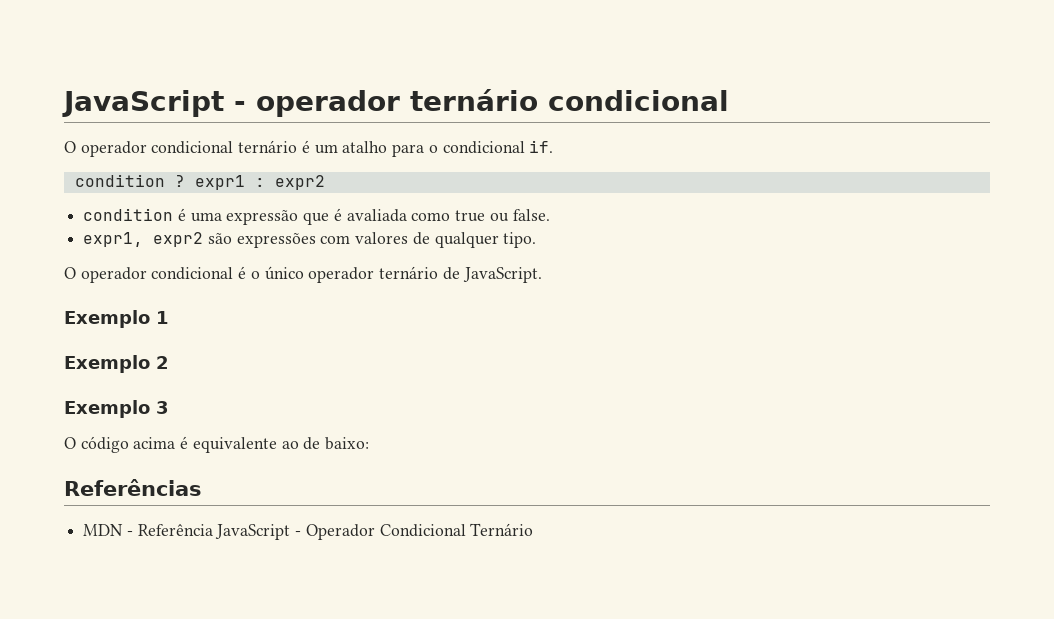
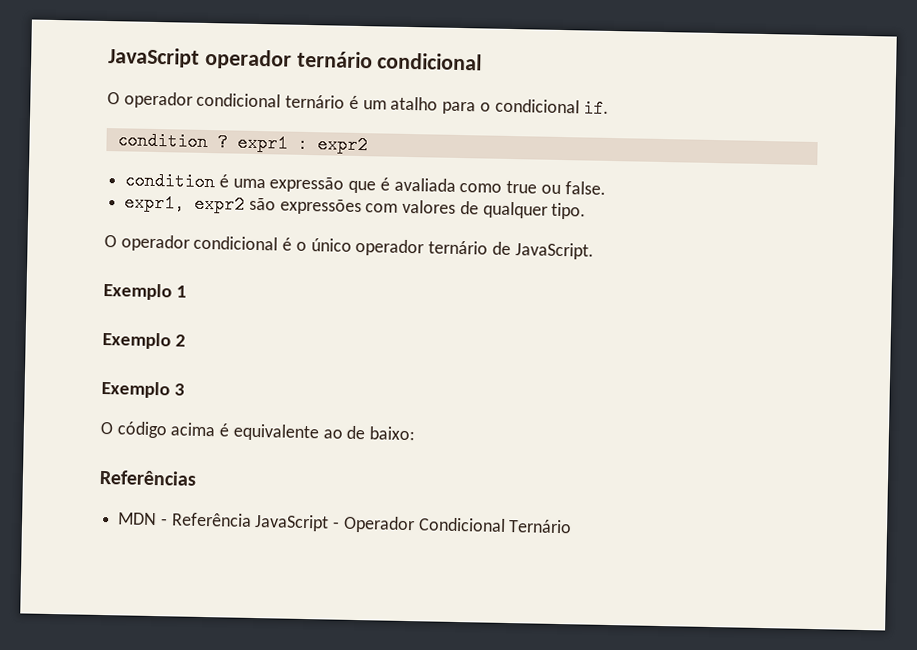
[62,90,246,117] JavaScript - -> [108,47,200,68] JavaScript

